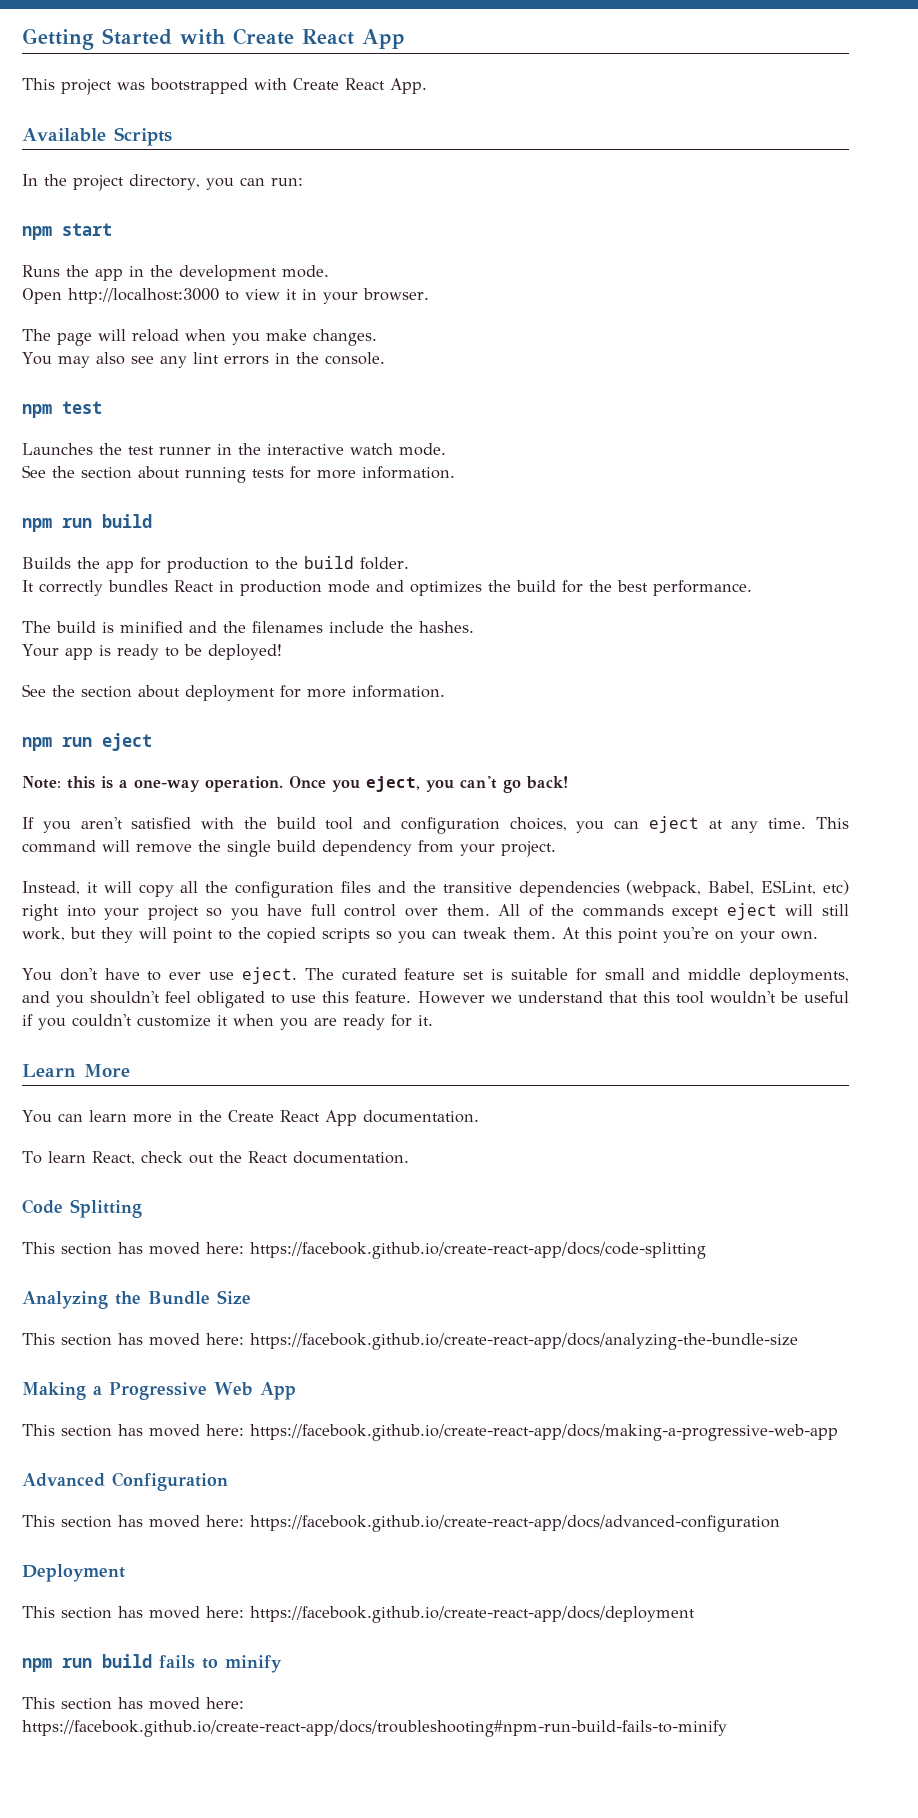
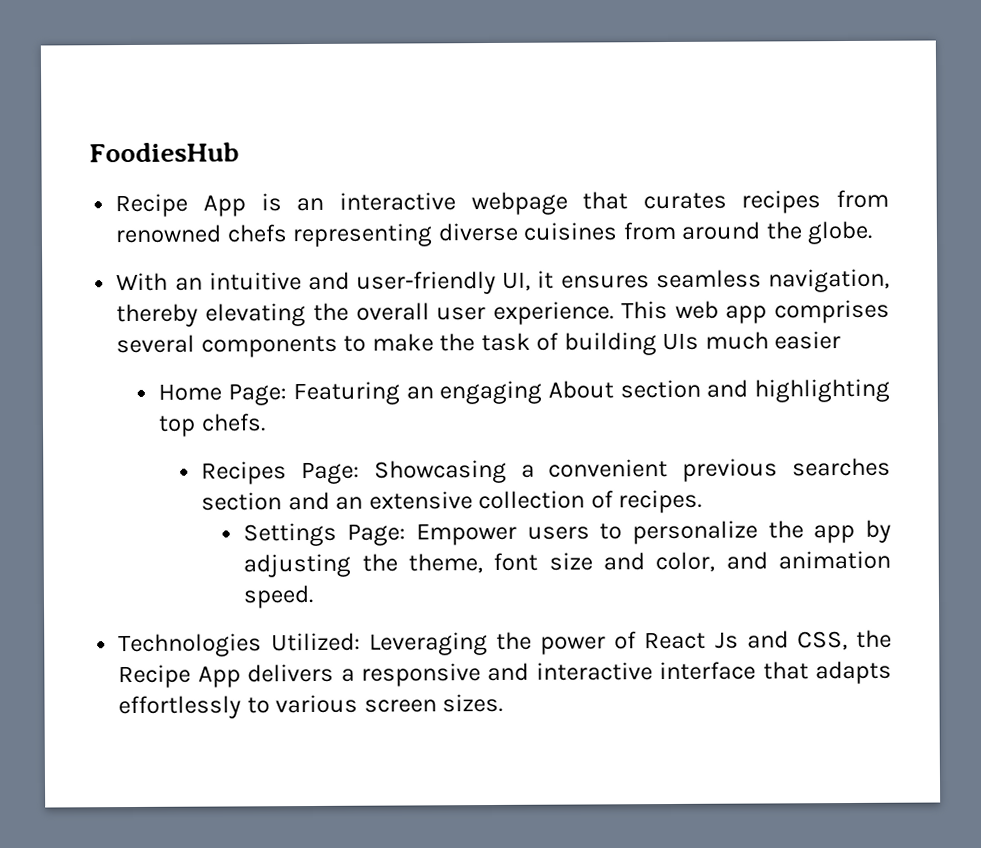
[22,28,405,50] [22,78,427,95] [22,127,172,146] [22,174,303,191] [22,223,112,240] [22,265,329,281] [22,288,429,304] [22,329,377,346] [22,352,385,368] [22,401,102,418] [22,443,446,456] [22,465,455,483] [22,514,152,532] [22,556,409,573] [22,580,752,596] [22,621,474,633] [22,644,282,660] [22,684,445,701] [22,733,152,751] [22,776,568,793] [22,816,849,834] [22,840,556,857] [22,880,850,898] [22,903,849,921] [22,927,818,943] [22,967,849,984] [22,991,849,1008] [22,1014,433,1030] [22,1064,130,1077] [22,1110,479,1126] [22,1151,409,1165] [22,1199,142,1218] [22,1242,706,1259] [22,1290,251,1309] [22,1333,798,1350] [22,1382,296,1400] [22,1424,838,1441] [22,1472,228,1491] [22,1515,780,1532] [22,1564,125,1582] [22,1606,695,1623] [22,1654,282,1673] [22,1697,244,1710] [22,1720,727,1737] Getting Started with Create React App // This project was bootstrapped with Create React App. // Available Scripts // In the project directory, you can run: // npm start // Runs the app in the development mode. // Open http://localhost:3000 to view it in your browser. // The page will reload when you make changes. // You may also see any lint errors in the console. // npm test // Launches the test runner in the interactive watch mode. // See the section about running tests for more information. // npm run build // Builds the app for production to the build folder. // It correctly bundles React in production mode and optimizes the build for the best performance. // The build is minified and the filenames include the hashes. // Your app is ready to be deployed! // See the section about deployment for more information. // npm run eject // Note: this is a one-way operation. Once you eject, you can't go back! // If you aren't satisfied with the build tool and configuration choices, you can eject at any time. This command will remove the single build dependency from your project. // Instead, it will copy all the configuration files and the transitive dependencies (webpack, Babel, ESLint, etc) right into your project so you have full control over them. All of the commands except eject will still work, but they will point to the copied scripts so you can tweak them. At this point you're on your own. // You don't have to ever use eject. The curated feature set is suitable for small and middle deployments, and you shouldn't feel obligated to use this feature. However we understand that this tool wouldn't be useful if you couldn't customize it when you are ready for it. // Learn More // You can learn more in the Create React App documentation. // To learn React, check out the React documentation. // Code Splitting // This section has moved here: https://facebook.github.io/create-react-app/docs/code-splitting // Analyzing the Bundle Size // This section has moved here: https://facebook.github.io/create-react-app/docs/analyzing-the-bundle-size // Making a Progressive Web App // This section has moved here: https://facebook.github.io/create-react-app/docs/making-a-progressive-web-app // Advanced Configuration // This section has moved here: https://facebook.github.io/create-react-app/docs/advanced-configuration // Deployment // This section has moved here: https://facebook.github.io/create-react-app/docs/deployment // npm run build fails to minify // This section has moved here: https://facebook.github.io/create-react-app/docs/troubleshooting#npm-run-build-fails-to-minify -> [89,142,240,163] [115,189,889,218] [115,220,873,248] [116,268,890,295] [116,299,891,328] [116,331,842,358] [158,378,890,406] [158,413,266,437] [201,457,891,485] [201,489,703,514] [243,519,891,547] [243,550,891,578] [243,584,315,609] [118,629,892,658] [118,660,892,689] [118,693,504,720] FoodiesHub // Recipe App is an interactive webpage that curates recipes from renowned chefs representing diverse cuisines from around the globe. // With an intuitive and user-friendly UI, it ensures seamless navigation, thereby elevating the overall user experience. This web app comprises several components to make the task of building UIs much easier // Home Page: Featuring an engaging About section and highlighting top chefs. // Recipes Page: Showcasing a convenient previous searches section and an extensive collection of recipes. // Settings Page: Empower users to personalize the app by adjusting the theme, font size and color, and animation speed. // Technologies Utilized: Leveraging the power of React Js and CSS, the Recipe App delivers a responsive and interactive interface that adapts effortlessly to various screen sizes.

